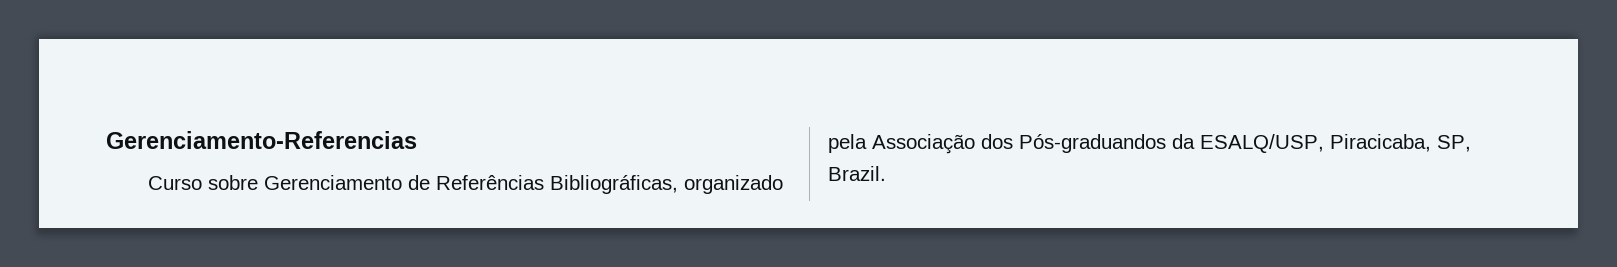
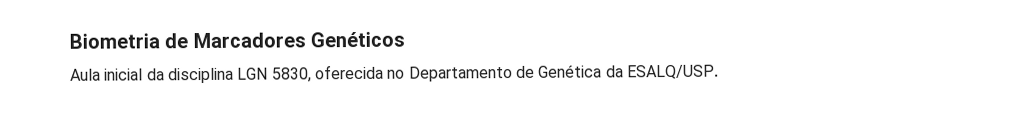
[106,131,417,149] [148,175,784,194] [828,134,1471,154] [828,166,886,181] Gerenciamento-Referencias // Curso sobre Gerenciamento de Referências Bibliográficas, organizado pela Associação dos Pós-graduandos da ESALQ/USP, Piracicaba, SP, Brazil. -> [69,31,406,49] [70,64,719,84] Biometria de Marcadores Genéticos // Aula inicial da disciplina LGN 5830, oferecida no Departamento de Genética da ESALQ/USP.

